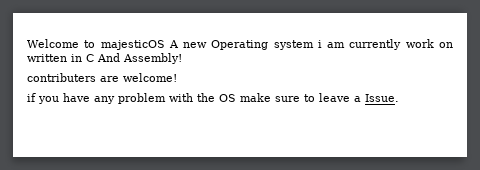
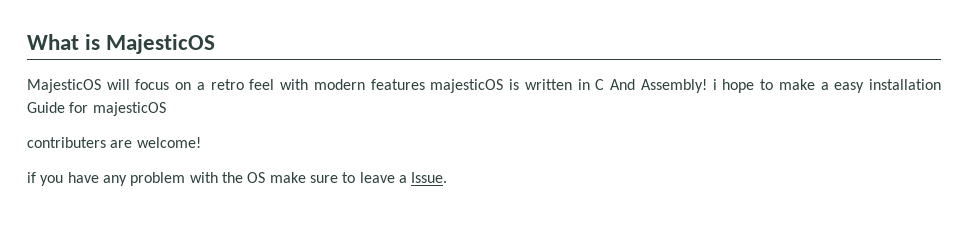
[27,39,453,50] Welcome to majesticOS A new Operating system i am currently work on -> [27,34,216,54] [27,79,520,93] What is MajesticOS // MajesticOS will focus on a retro feel with modern features majesticOS is
(182, 58) none -> [712,79,942,93] [27,102,166,116] i hope to make a easy installation Guide for majesticOS

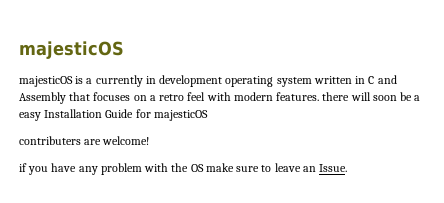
[27,34,216,54] [27,79,170,93] What is MajesticOS // MajesticOS will focus -> [19,41,124,59] [19,75,397,87] [19,92,131,104] majesticOS // majesticOS is a currently in development operating system written in C and Assembly that focuses
[370,79,815,93] features majesticOS is written in C And Assembly! i hope to make -> [276,92,413,101] features. there will soon be
[869,79,942,90] installation -> [44,109,103,118] Installation
[398,175,407,183] a -> [302,166,316,172] an

